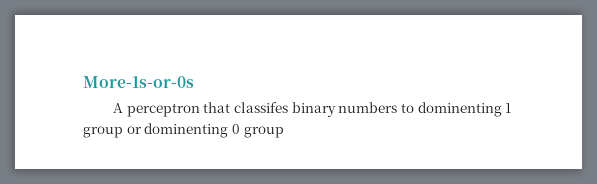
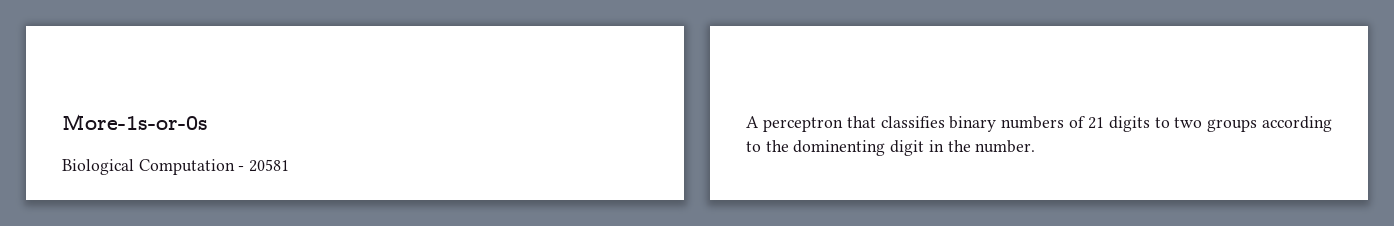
(194, 82) none -> [62,159,290,175] // Biological Computation - 20581
[234,102,289,113] classifes -> [880,116,945,128] classifies
[400,102,512,117] [83,123,284,138] to dominenting 1 group or dominenting 0 group -> [1069,116,1332,132] [746,140,1036,156] of 21 digits to two groups according to the dominenting digit in the number.

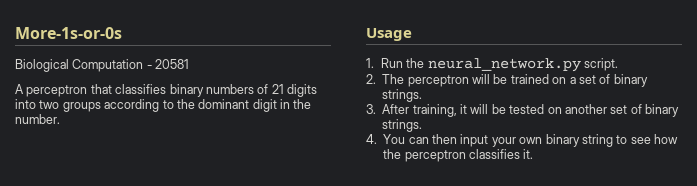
[1154,117,1170,128] to -> [15,99,36,109] into
[793,140,886,156] dominenting -> [198,99,250,109] dominant
(1036, 146) none -> [366,28,412,41] [366,58,618,72] [366,74,648,87] [382,89,423,102] [366,104,679,117] [382,119,423,132] [366,134,678,147] [383,149,534,162] // Usage // 1. Run the neural_network.py script. // 2. The perceptron will be trained on a set of binary strings. // 3. After training, it will be tested on another set of binary strings. // 4. You can then input your own binary string to see how the perceptron classifies it.

